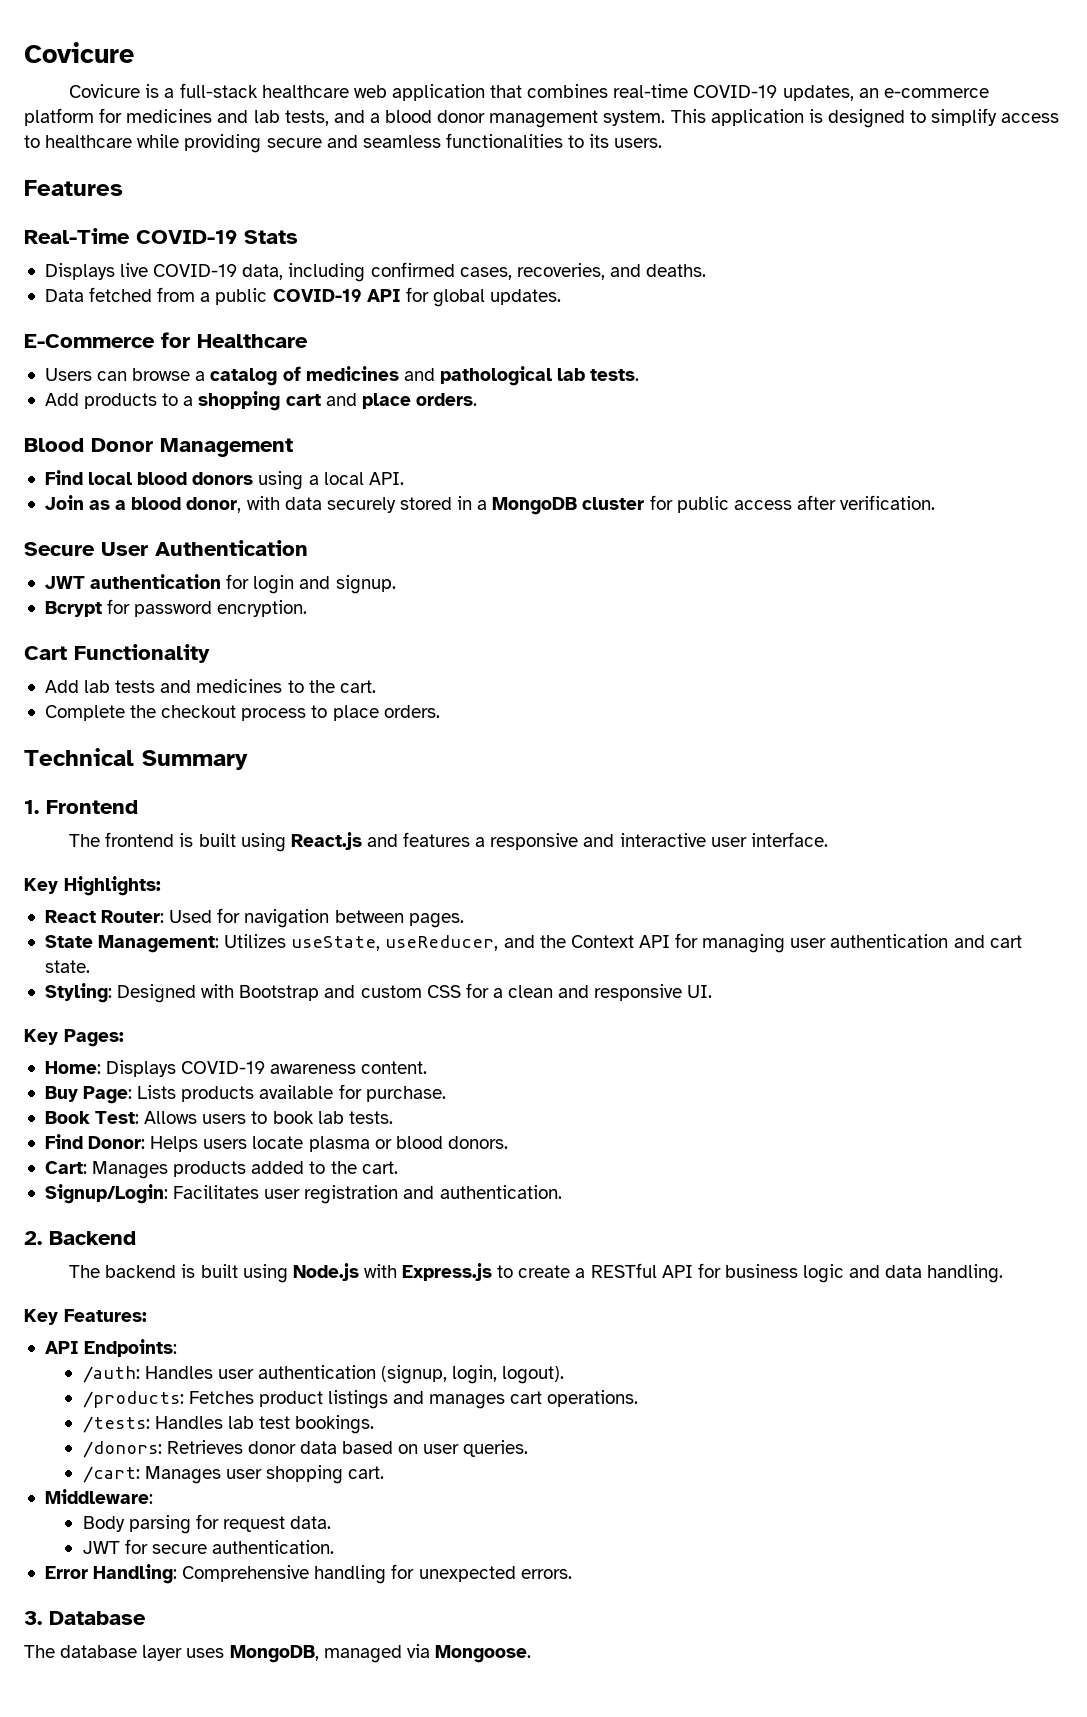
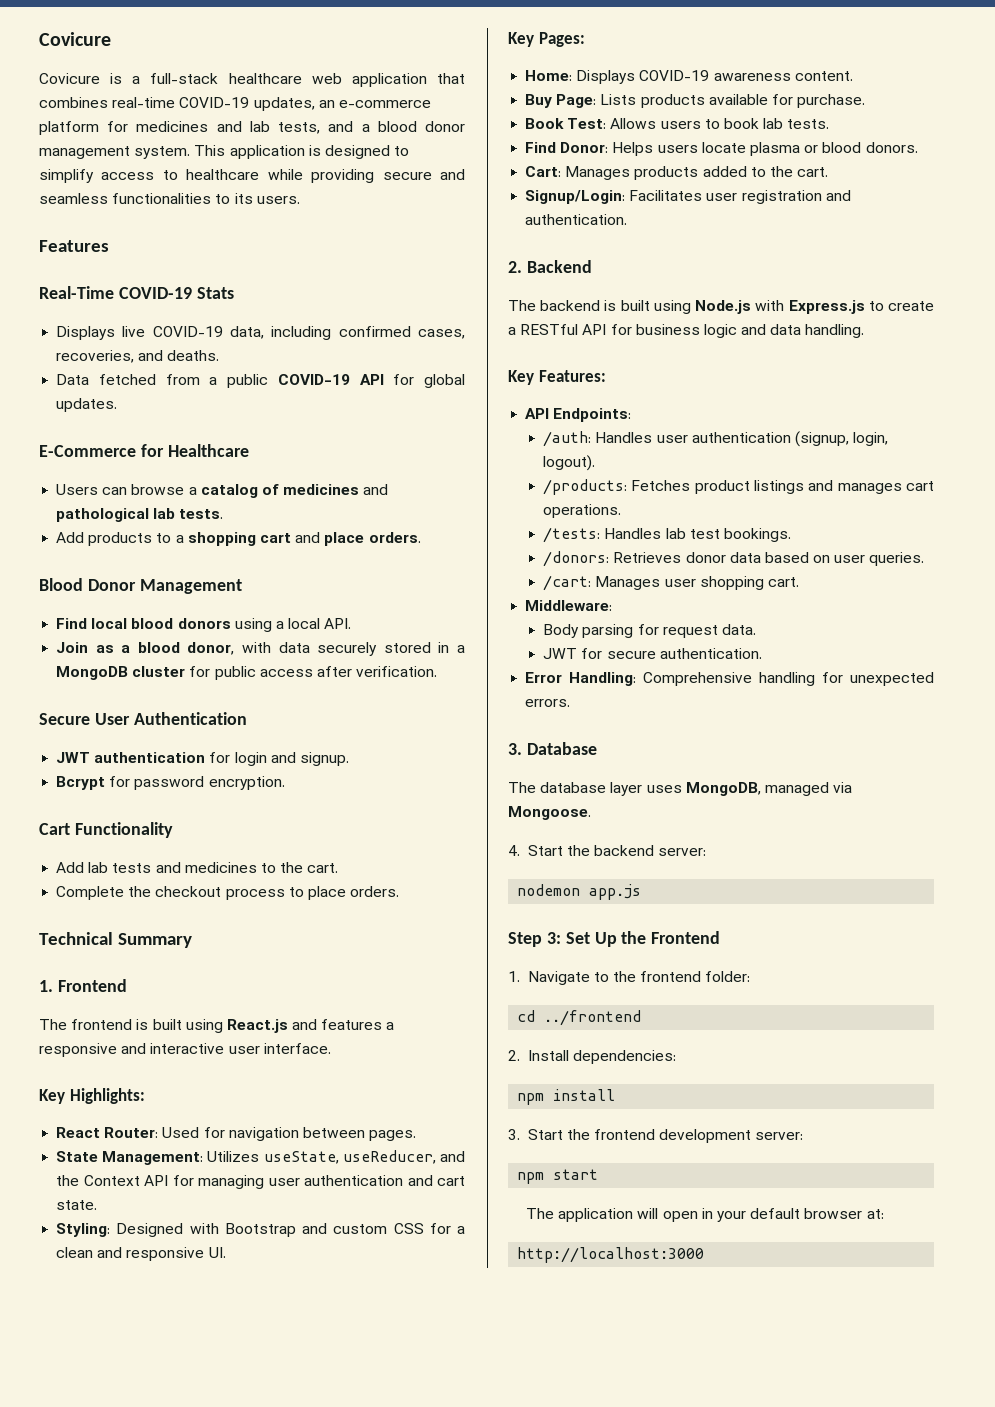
(531, 1654) none -> [508,845,707,856] [517,884,642,900] [508,931,721,947] [508,971,751,985] [517,1010,642,1026] [508,1050,676,1064] [517,1089,616,1105] [508,1129,804,1143] [517,1169,599,1184] [526,1208,884,1222] [517,1247,705,1263] // 4. Start the backend server: // nodemon app.js // Step 3: Set Up the Frontend // 1. Navigate to the frontend folder: // cd ../frontend // 2. Install dependencies: // npm install // 3. Start the frontend development server: // npm start // The application will open in your default browser at: // http://localhost:3000

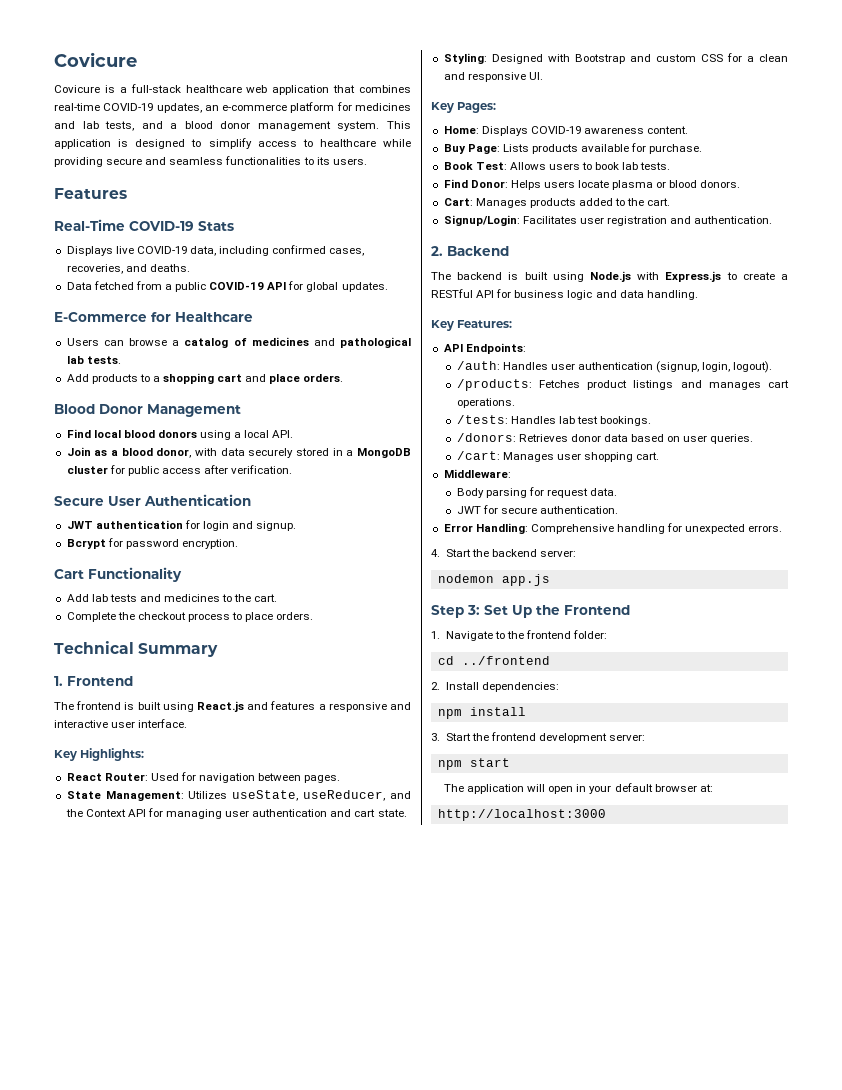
[508,742,597,755] [508,782,853,796] [508,806,591,820] // 3. Database // The database layer uses MongoDB, managed via Mongoose. -> (783, 528) none

